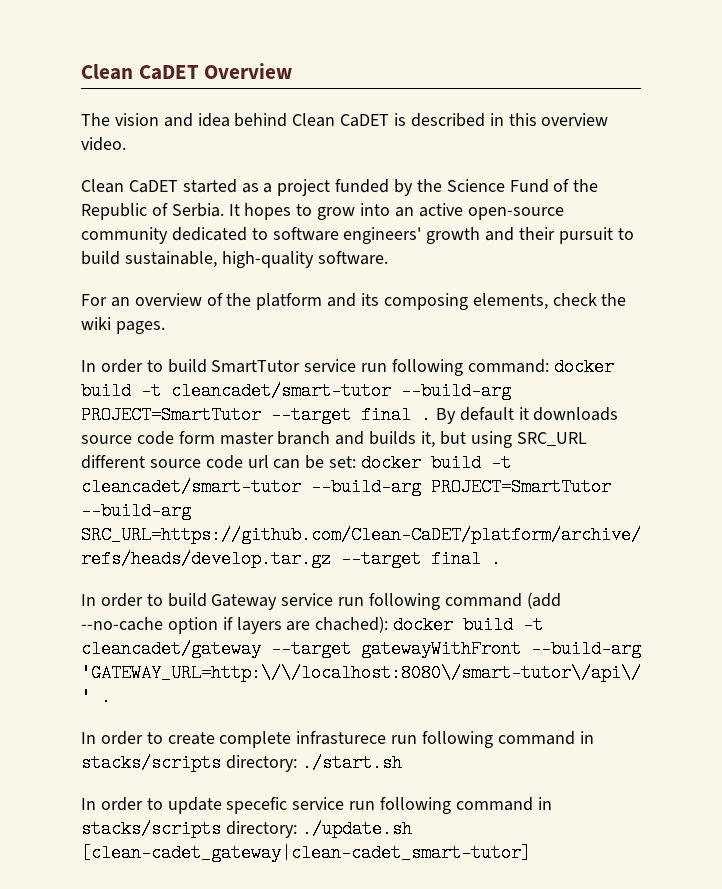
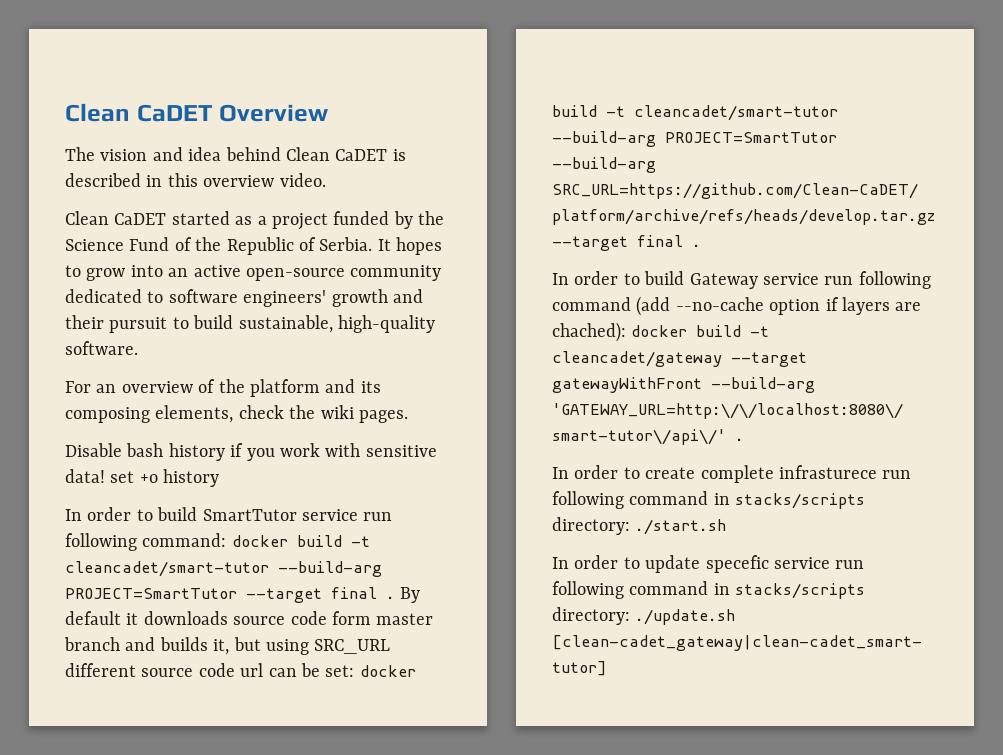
(165, 327) none -> [65,443,437,461] [65,469,220,487] // Disable bash history if you work with sensitive data! set +o history

